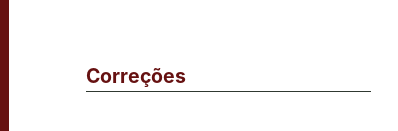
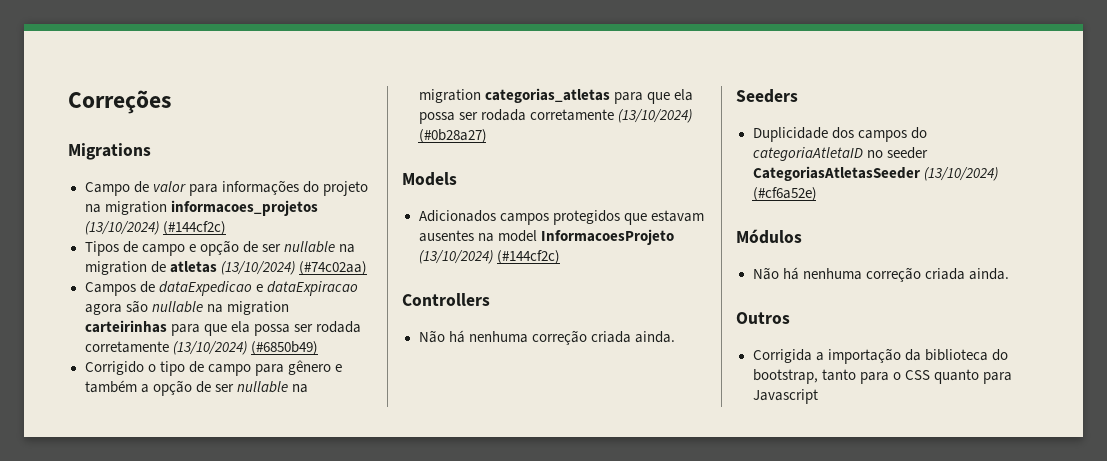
(186, 77) none -> [68,143,151,160] [84,180,368,196] [84,200,318,216] [84,221,226,235] [84,240,355,256] [84,261,367,275] [84,281,358,296] [84,300,289,315] [84,320,361,336] [84,341,318,355] [84,360,342,376] [84,380,308,396] [418,88,693,104] [418,109,692,124] [418,129,487,143] [402,172,457,186] [418,210,704,225] [418,229,674,245] [418,250,560,264] [402,293,490,306] [418,330,675,345] [736,89,798,103] [752,127,927,142] [752,147,928,161] [752,166,998,181] [752,187,817,201] [736,229,802,244] [752,267,1009,282] [736,312,790,324] [752,348,1008,364] [752,369,1012,384] [752,389,818,404] // Migrations // Campo de valor para informações do projeto na migration informacoes_projetos (13/10/2024) (#144cf2c) // Tipos de campo e opção de ser nullable na migration de atletas (13/10/2024) (#74c02aa) // Campos de dataExpedicao e dataExpiracao agora são nullable na migration carteirinhas para que ela possa ser rodada corretamente (13/10/2024) (#6850b49) // Corrigido o tipo de campo para gênero e também a opção de ser nullable na migration categorias_atletas para que ela possa ser rodada corretamente (13/10/2024) (#0b28a27) // Models // Adicionados campos protegidos que estavam ausentes na model InformacoesProjeto (13/10/2024) (#144cf2c) // Controllers // Não há nenhuma correção criada ainda. // Seeders // Duplicidade dos campos do categoriaAtletaID no seeder CategoriasAtletasSeeder (13/10/2024) (#cf6a52e) // Módulos // Não há nenhuma correção criada ainda. // Outros // Corrigida a importação da biblioteca do bootstrap, tanto para o CSS quanto para Javascript

